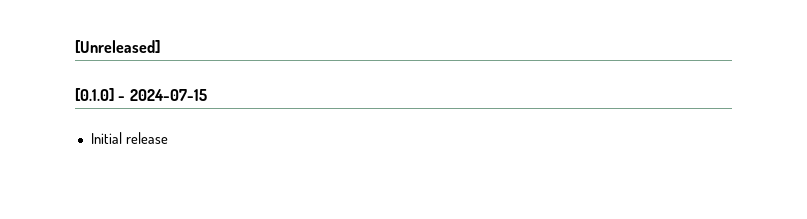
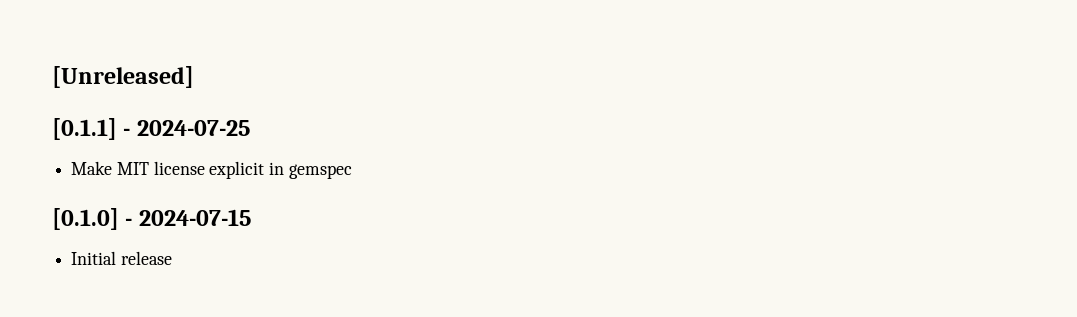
(160, 46) none -> [52,118,250,140] [71,161,352,179] // [0.1.1] - 2024-07-25 // Make MIT license explicit in gemspec

